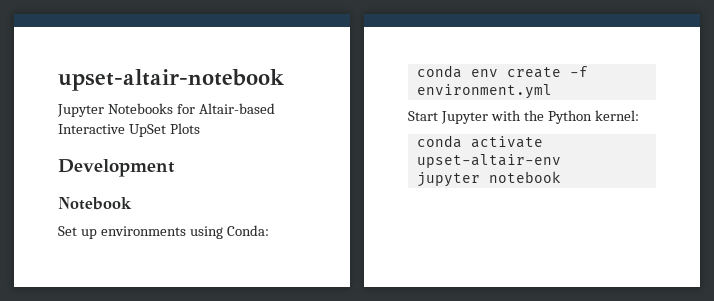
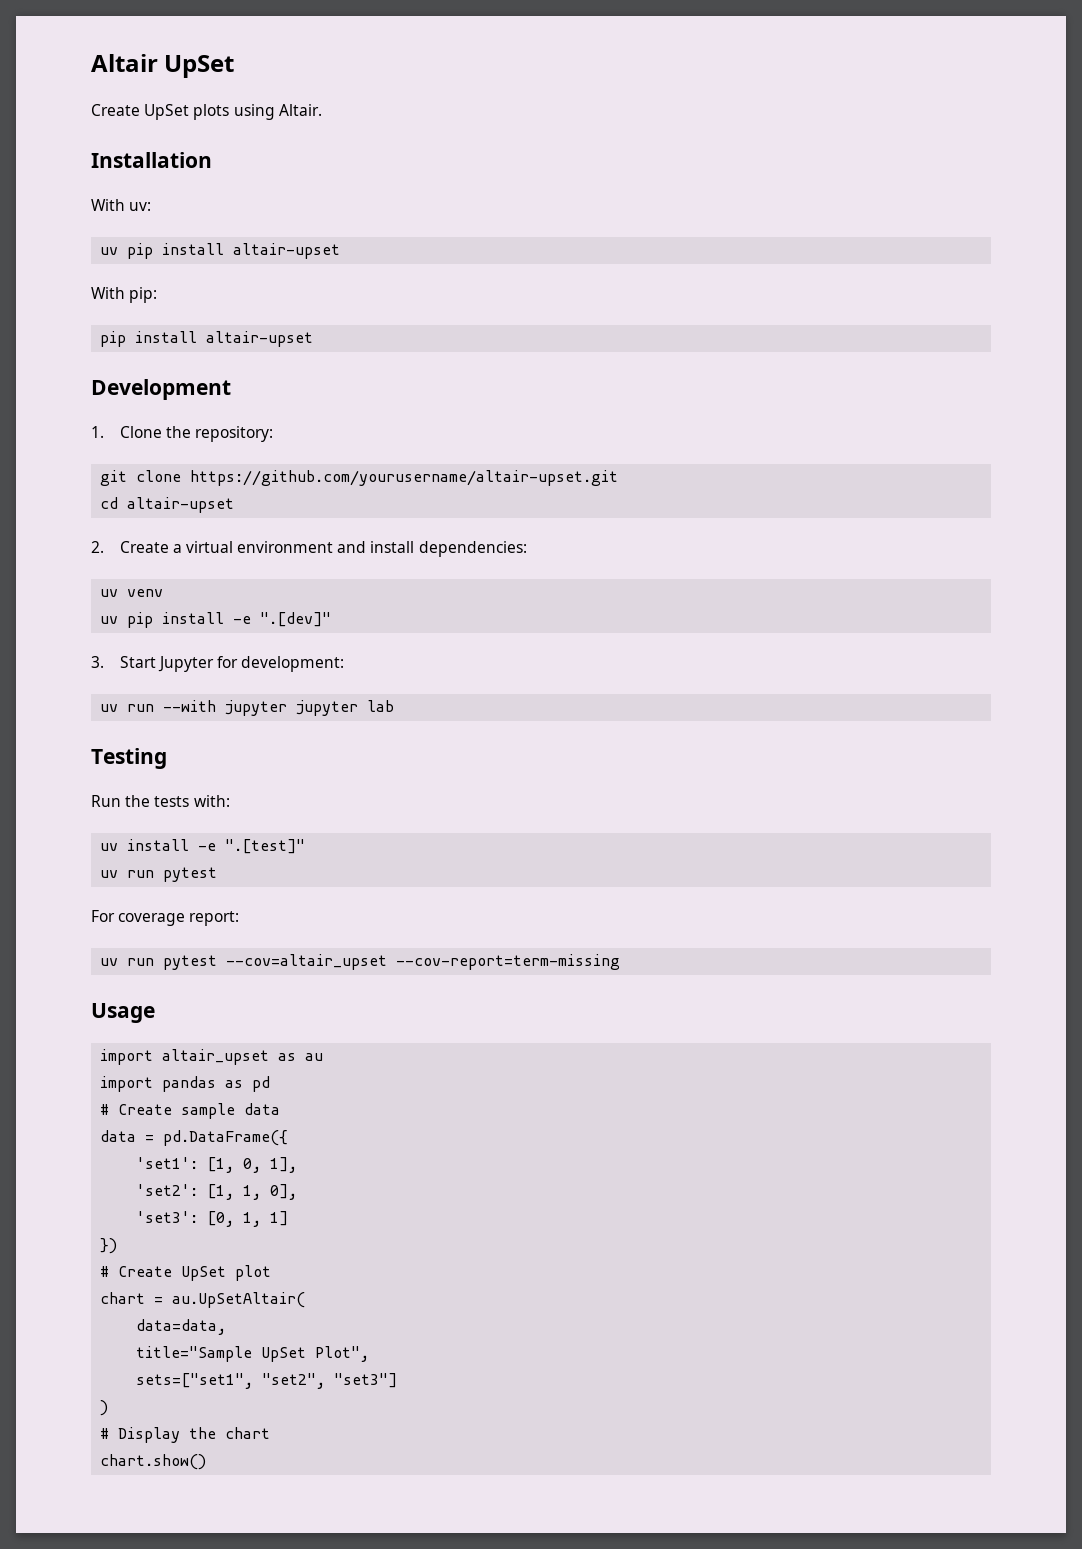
[58,69,284,91] [57,103,275,117] [58,123,200,137] [58,159,175,177] [58,197,132,210] [58,225,269,239] [416,65,588,78] [416,84,552,99] [408,110,639,124] [416,135,543,148] [416,154,561,168] [416,171,561,187] upset-altair-notebook // Jupyter Notebooks for Altair-based Interactive UpSet Plots // Development // Notebook // Set up environments using Conda: // conda env create -f environment.yml // Start Jupyter with the Python kernel: // conda activate upset-altair-env // jupyter notebook -> [91,54,235,78] [91,104,322,120] [91,152,212,168] [91,199,152,211] [100,243,341,259] [91,287,158,303] [100,331,314,347] [91,379,231,400] [91,426,273,442] [100,470,619,486] [100,497,235,513] [91,541,527,557] [100,589,164,597] [100,612,332,628] [91,656,345,672] [100,700,395,716] [91,748,167,769] [91,795,230,807] [100,839,306,854] [100,867,218,882] [91,910,240,926] [100,954,621,970] [91,1003,155,1023] [100,1049,324,1065] [100,1076,271,1092] [100,1103,281,1119] [100,1130,289,1146] [136,1157,298,1173] [136,1184,298,1200] [136,1211,289,1227] [100,1238,118,1254] [100,1265,272,1281] [100,1292,306,1308] [136,1319,227,1335] [136,1346,370,1362] [136,1373,398,1389] [100,1400,109,1416] [100,1427,271,1443] [100,1454,207,1470] Altair UpSet // Create UpSet plots using Altair. // Installation // With uv: // uv pip install altair-upset // With pip: // pip install altair-upset // Development // 1. Clone the repository: // git clone https://github.com/yourusername/altair-upset.git // cd altair-upset // 2. Create a virtual environment and install dependencies: // uv venv // uv pip install -e ".[dev]" // 3. Start Jupyter for development: // uv run --with jupyter jupyter lab // Testing // Run the tests with: // uv install -e ".[test]" // uv run pytest // For coverage report: // uv run pytest --cov=altair_upset --cov-report=term-missing // Usage // import altair_upset as au // import pandas as pd // # Create sample data // data = pd.DataFrame({ // 'set1': [1, 0, 1], // 'set2': [1, 1, 0], // 'set3': [0, 1, 1] // }) // # Create UpSet plot // chart = au.UpSetAltair( // data=data, // title="Sample UpSet Plot", // sets=["set1", "set2", "set3"] // ) // # Display the chart // chart.show()

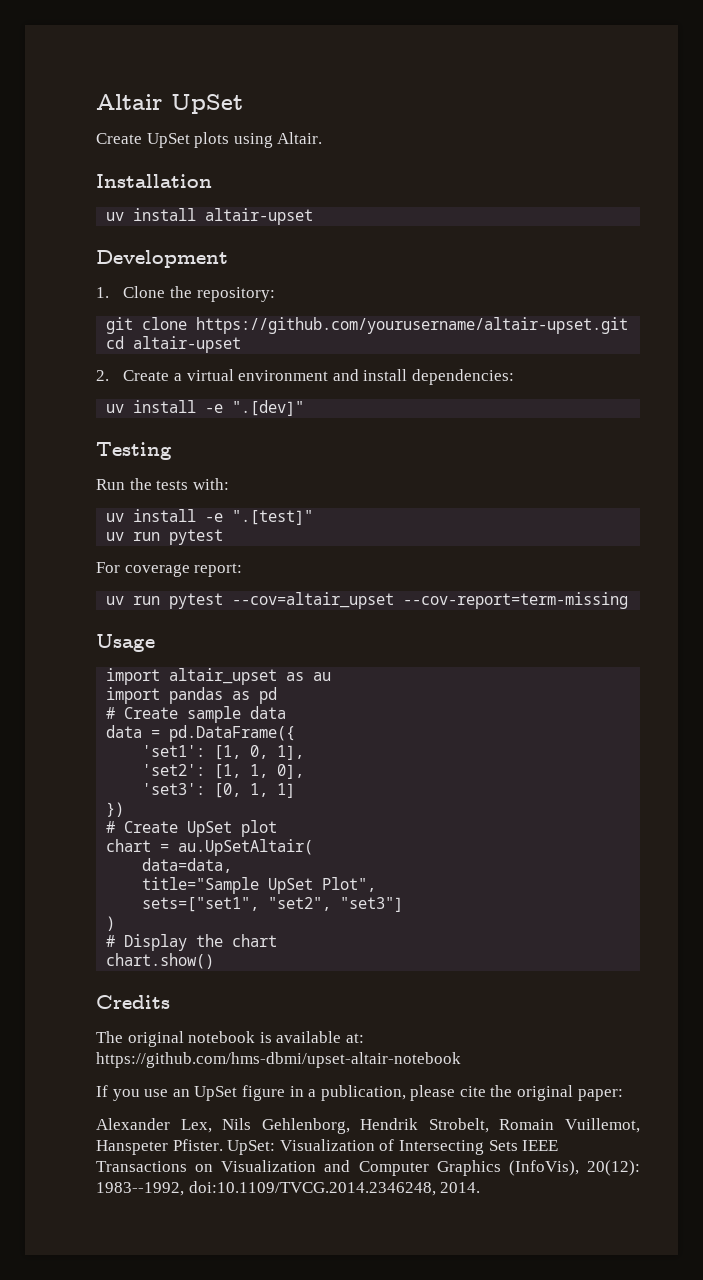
[91,199,152,211] [100,243,341,259] [91,287,158,303] [100,331,127,347] // With uv: // uv pip install altair-upset // With pip: // pip -> [106,212,125,221] // uv
[127,589,164,597] [100,612,154,628] venv // uv pip -> (125, 408) none
[91,656,345,672] [100,700,395,716] // 3. Start Jupyter for development: // uv run --with jupyter jupyter lab -> (305, 408) none
(207, 1462) none -> [96,995,170,1009] [96,1031,364,1047] [96,1052,461,1068] [96,1085,623,1101] [96,1118,640,1134] [96,1139,559,1155] [96,1160,640,1176] [96,1181,481,1196] // Credits // The original notebook is available at: https://github.com/hms-dbmi/upset-altair-notebook // If you use an UpSet figure in a publication, please cite the original paper: // Alexander Lex, Nils Gehlenborg, Hendrik Strobelt, Romain Vuillemot, Hanspeter Pfister. UpSet: Visualization of Intersecting Sets IEEE Transactions on Visualization and Computer Graphics (InfoVis), 20(12): 1983--1992, doi:10.1109/TVCG.2014.2346248, 2014.

